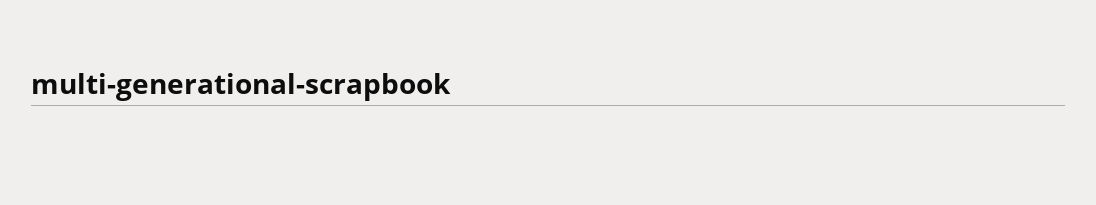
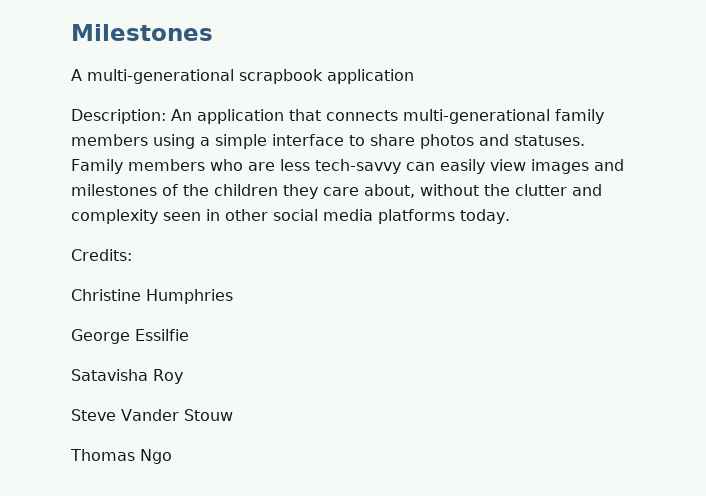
[31,73,451,101] multi-generational-scrapbook -> [71,24,213,41] [71,69,414,84] [71,109,604,124] [71,134,585,149] [71,159,624,174] [71,184,602,199] [71,209,510,224] [71,249,132,261] [71,289,233,304] [71,329,189,344] [71,369,183,384] [71,409,233,421] [70,449,172,464] Milestones // A multi-generational scrapbook application // Description: An application that connects multi-generational family members using a simple interface to share photos and statuses. Family members who are less tech-savvy can easily view images and milestones of the children they care about, without the clutter and complexity seen in other social media platforms today. // Credits: // Christine Humphries // George Essilfie // Satavisha Roy // Steve Vander Stouw // Thomas Ngo

